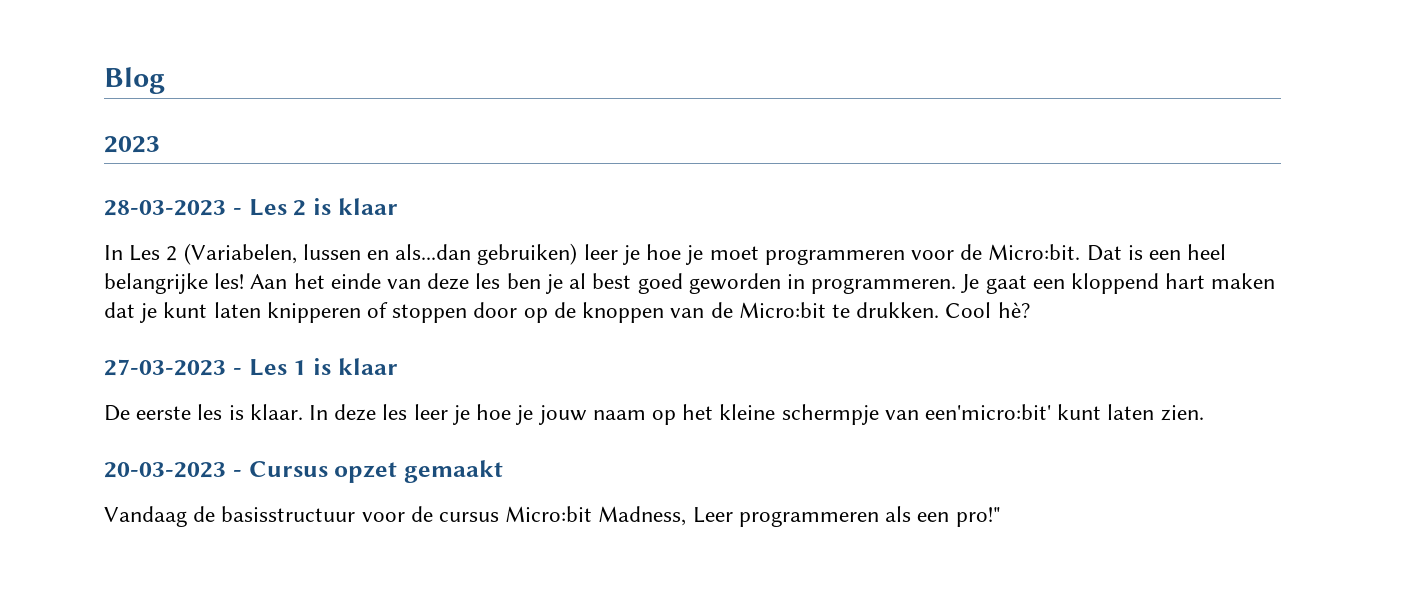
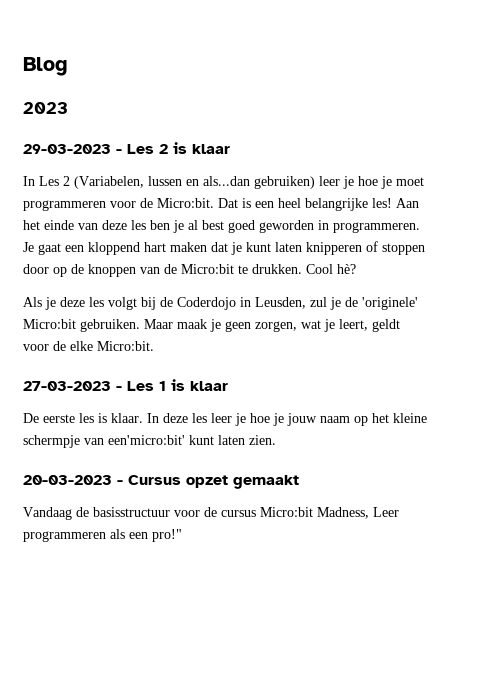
[104,200,226,216] 28-03-2023 -> [23,144,111,154] 29-03-2023
(1030, 310) none -> [23,297,418,310] [23,319,400,332] [23,341,154,351] // Als je deze les volgt bij de Coderdojo in Leusden, zul je de 'originele' Micro:bit gebruiken. Maar maak je geen zorgen, wat je leert, geldt voor de elke Micro:bit.

